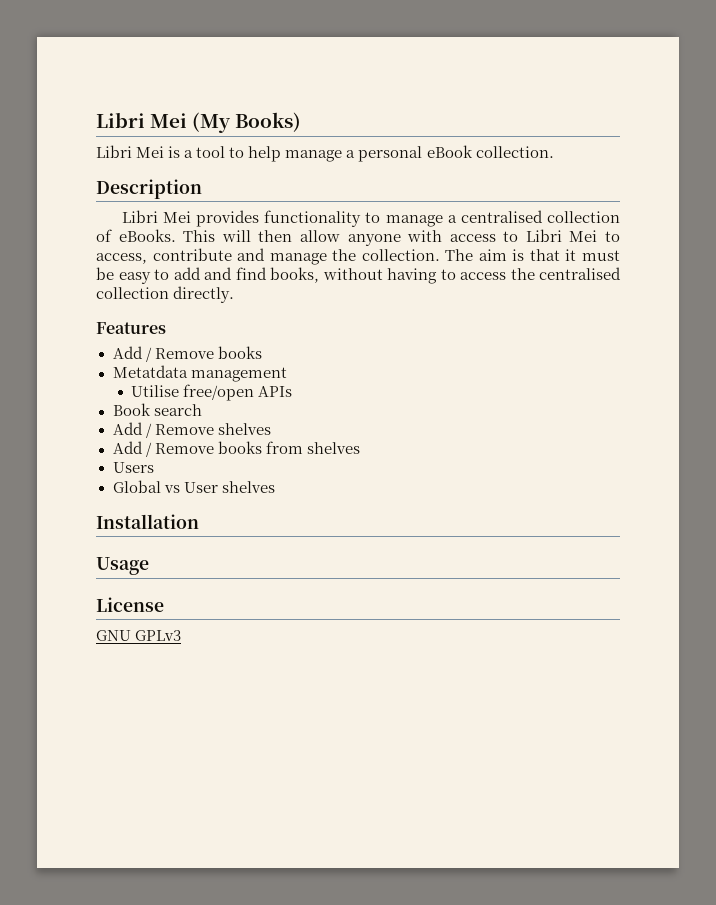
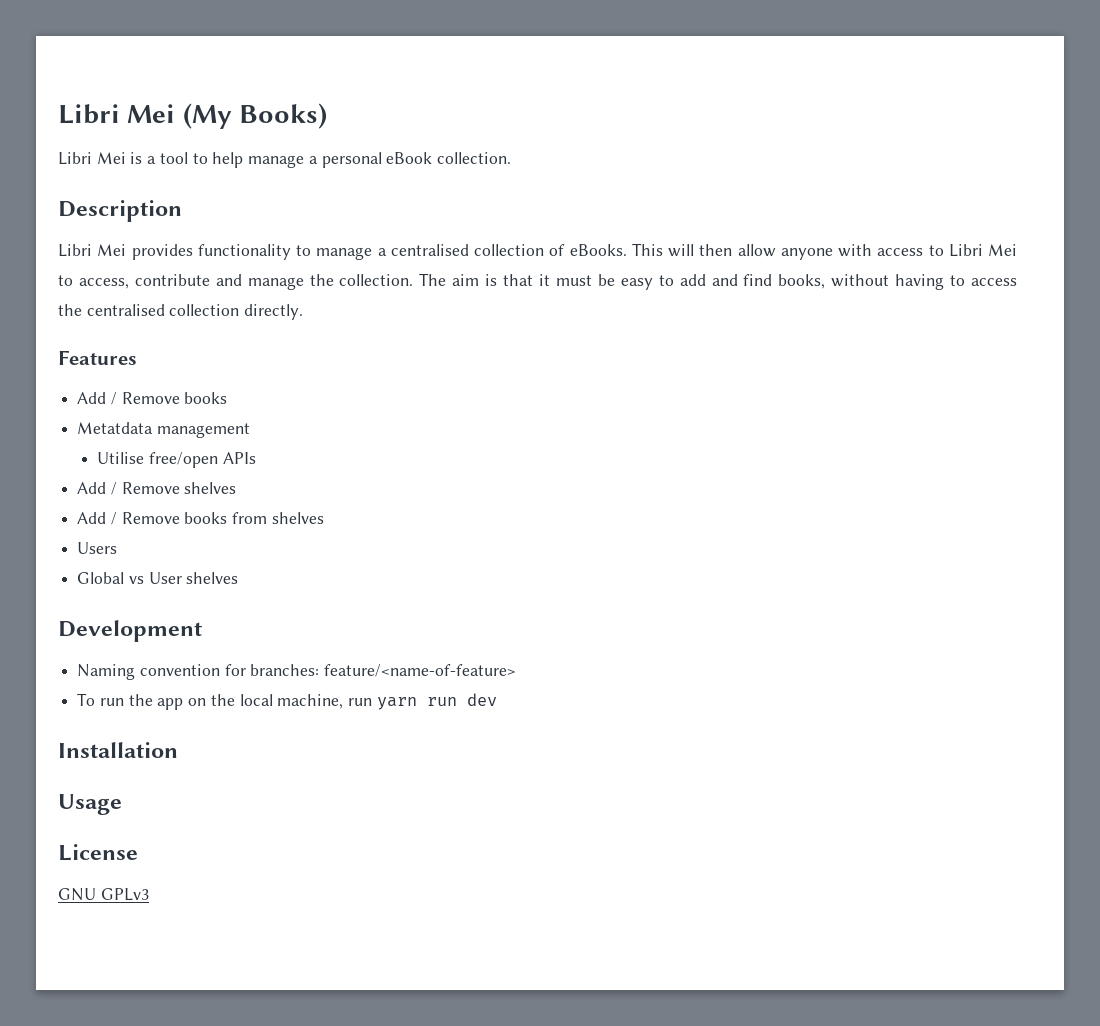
[112,403,202,416] // Book search -> (256, 458) none
(275, 487) none -> [58,620,202,642] [77,664,517,680] [77,693,497,710] // Development // Naming convention for branches: feature/<name-of-feature> // To run the app on the local machine, run yarn run dev

